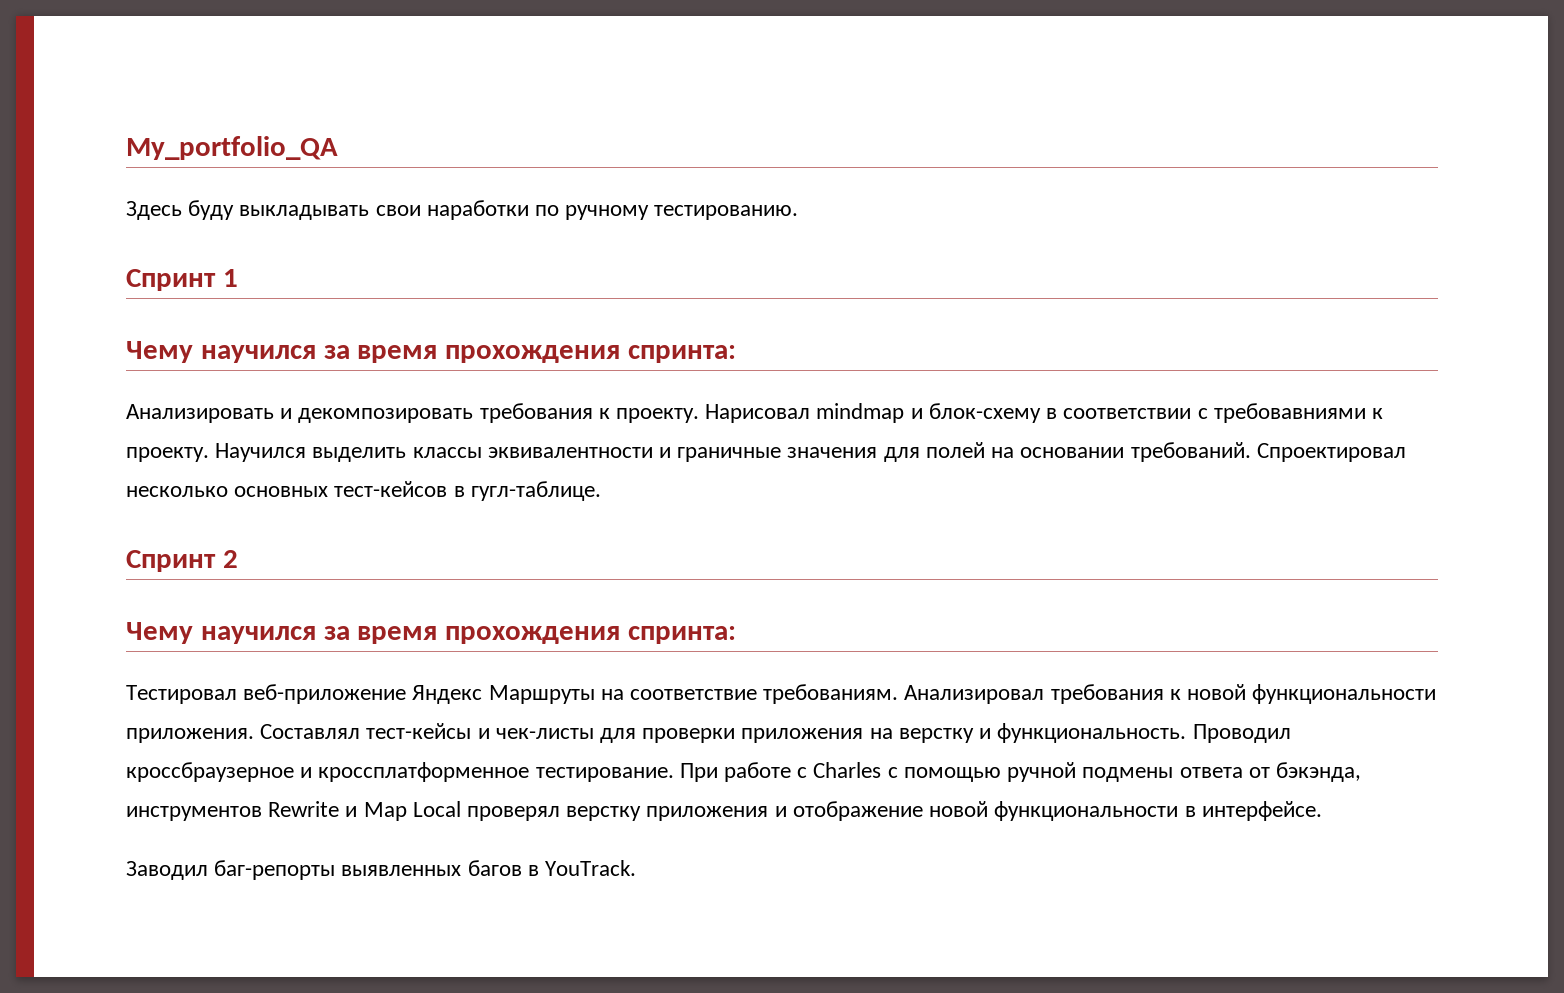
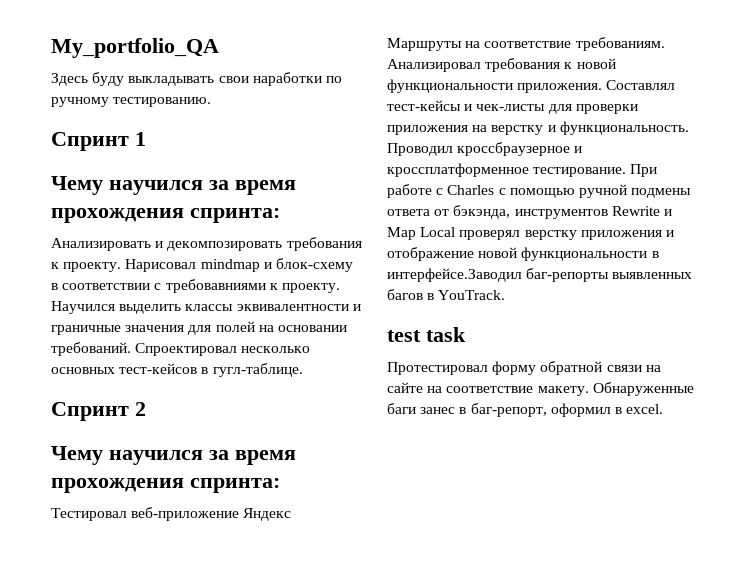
[1201,801,1322,821] [126,861,208,880] интерфейсе. // Заводил -> [387,268,522,282] интерфейсе.Заводил
(637, 868) none -> [387,327,466,342] [387,361,661,375] [387,382,694,396] [387,403,664,417] // test task // Протестировал форму обратной связи на сайте на соответствие макету. Обнаруженные баги занес в баг-репорт, оформил в excel.

